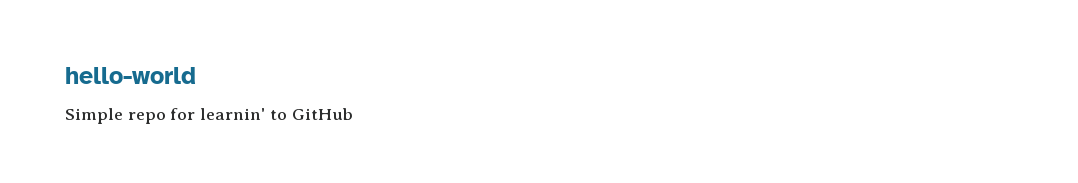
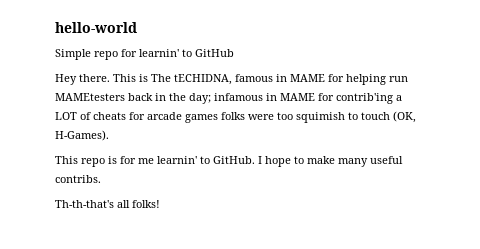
(353, 114) none -> [55,74,408,85] [55,93,402,104] [55,111,416,123] [55,130,109,141] [55,156,403,167] [55,175,101,183] [55,200,160,208] // Hey there. This is The tECHIDNA, famous in MAME for helping run MAMEtesters back in the day; infamous in MAME for contrib'ing a LOT of cheats for arcade games folks were too squimish to touch (OK, H-Games). // This repo is for me learnin' to GitHub. I hope to make many useful contribs. // Th-th-that's all folks!

